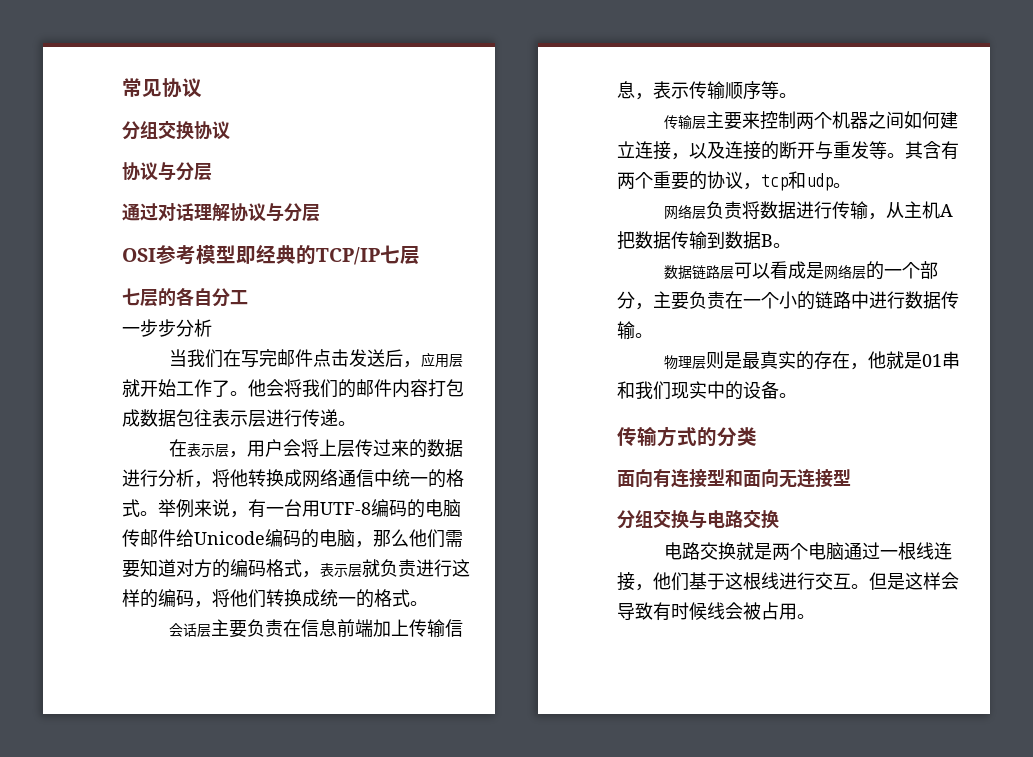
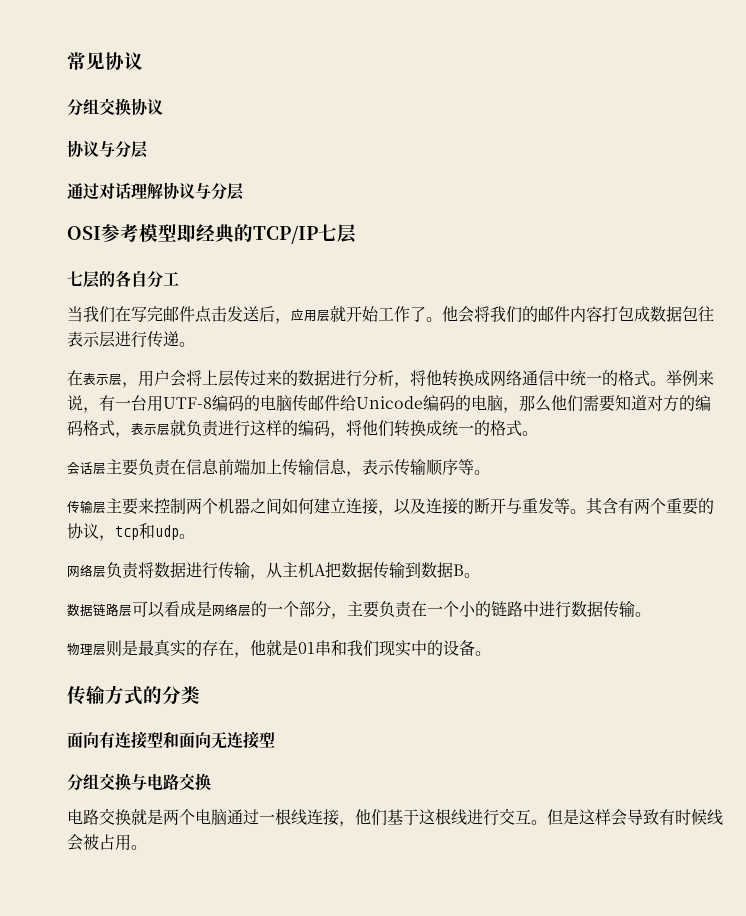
[122,319,212,337] // 一步步分析 -> (179, 279) none

